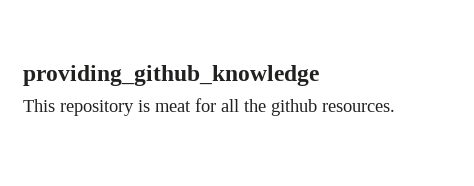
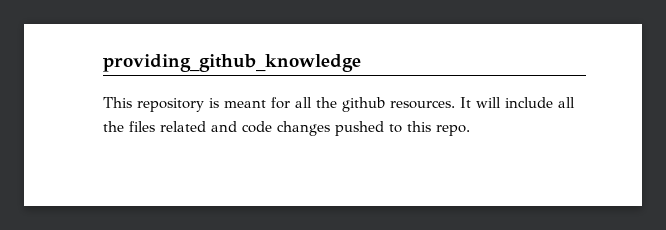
[155,101,191,112] meat -> [224,100,266,108] meant
(395, 107) none -> [460,97,575,108] [103,121,470,136] It will include all the files related and code changes pushed to this repo.

